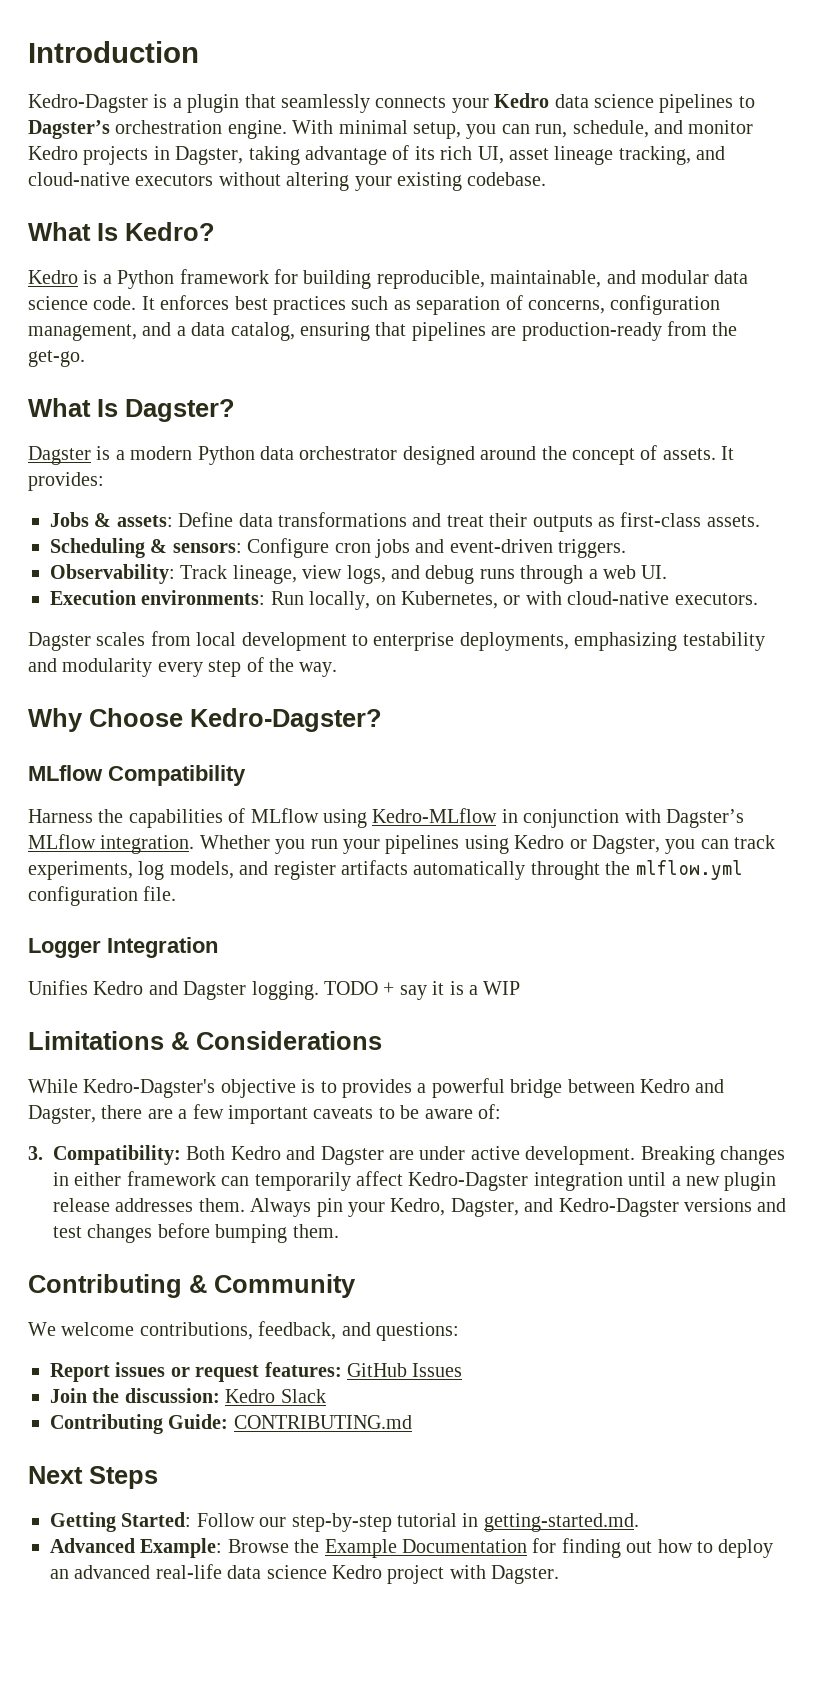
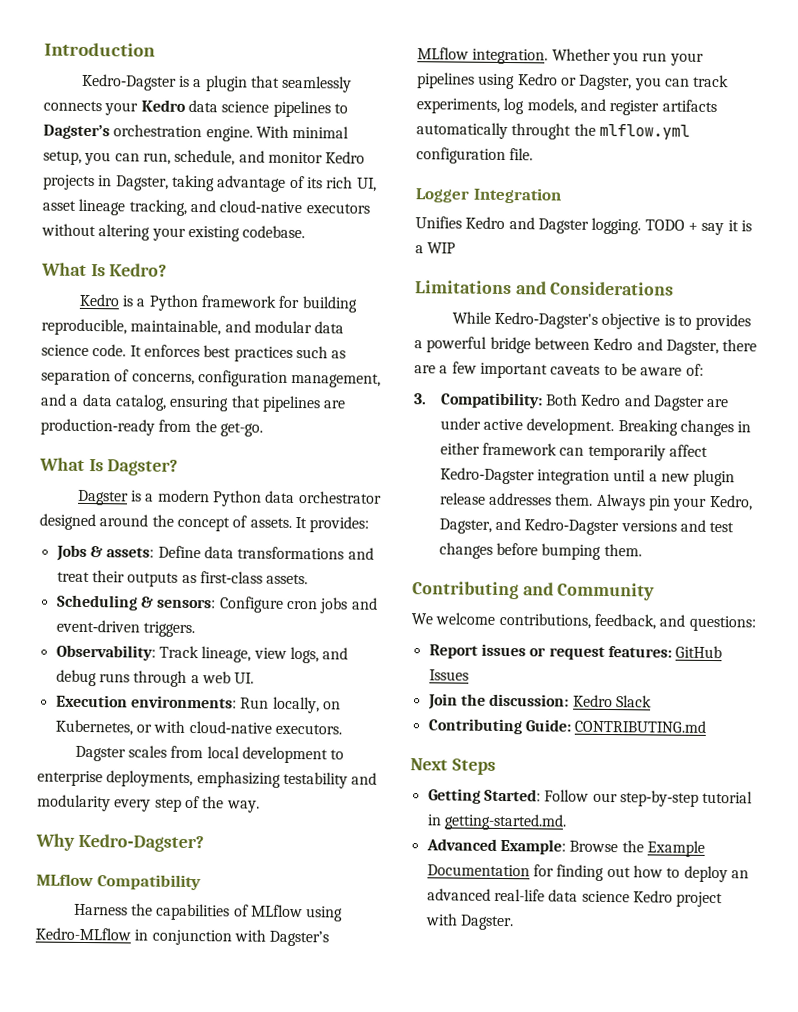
[89,708,183,727] Choose -> (75, 842) none
[171,1032,189,1050] & -> [515,281,547,295] and
[189,1275,207,1293] & -> [522,582,554,596] and

